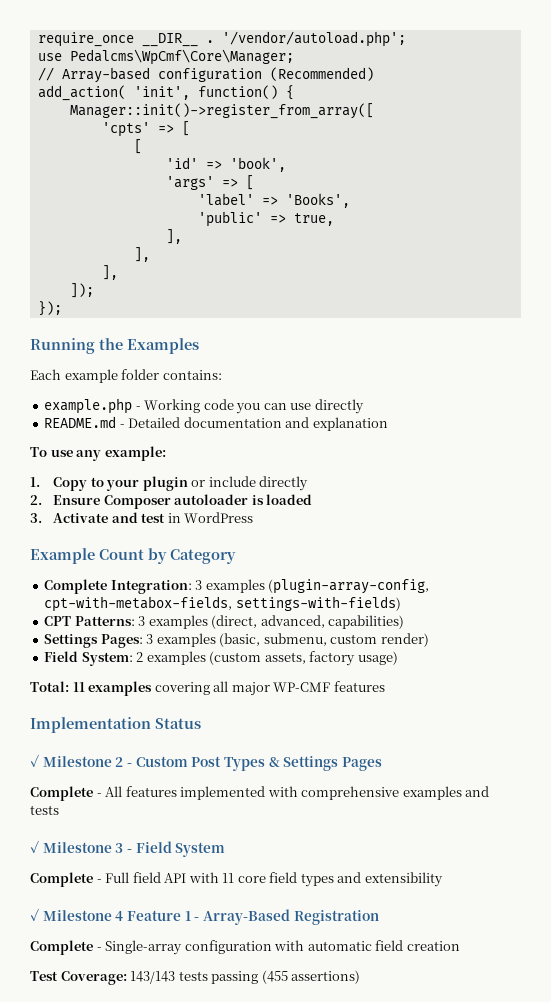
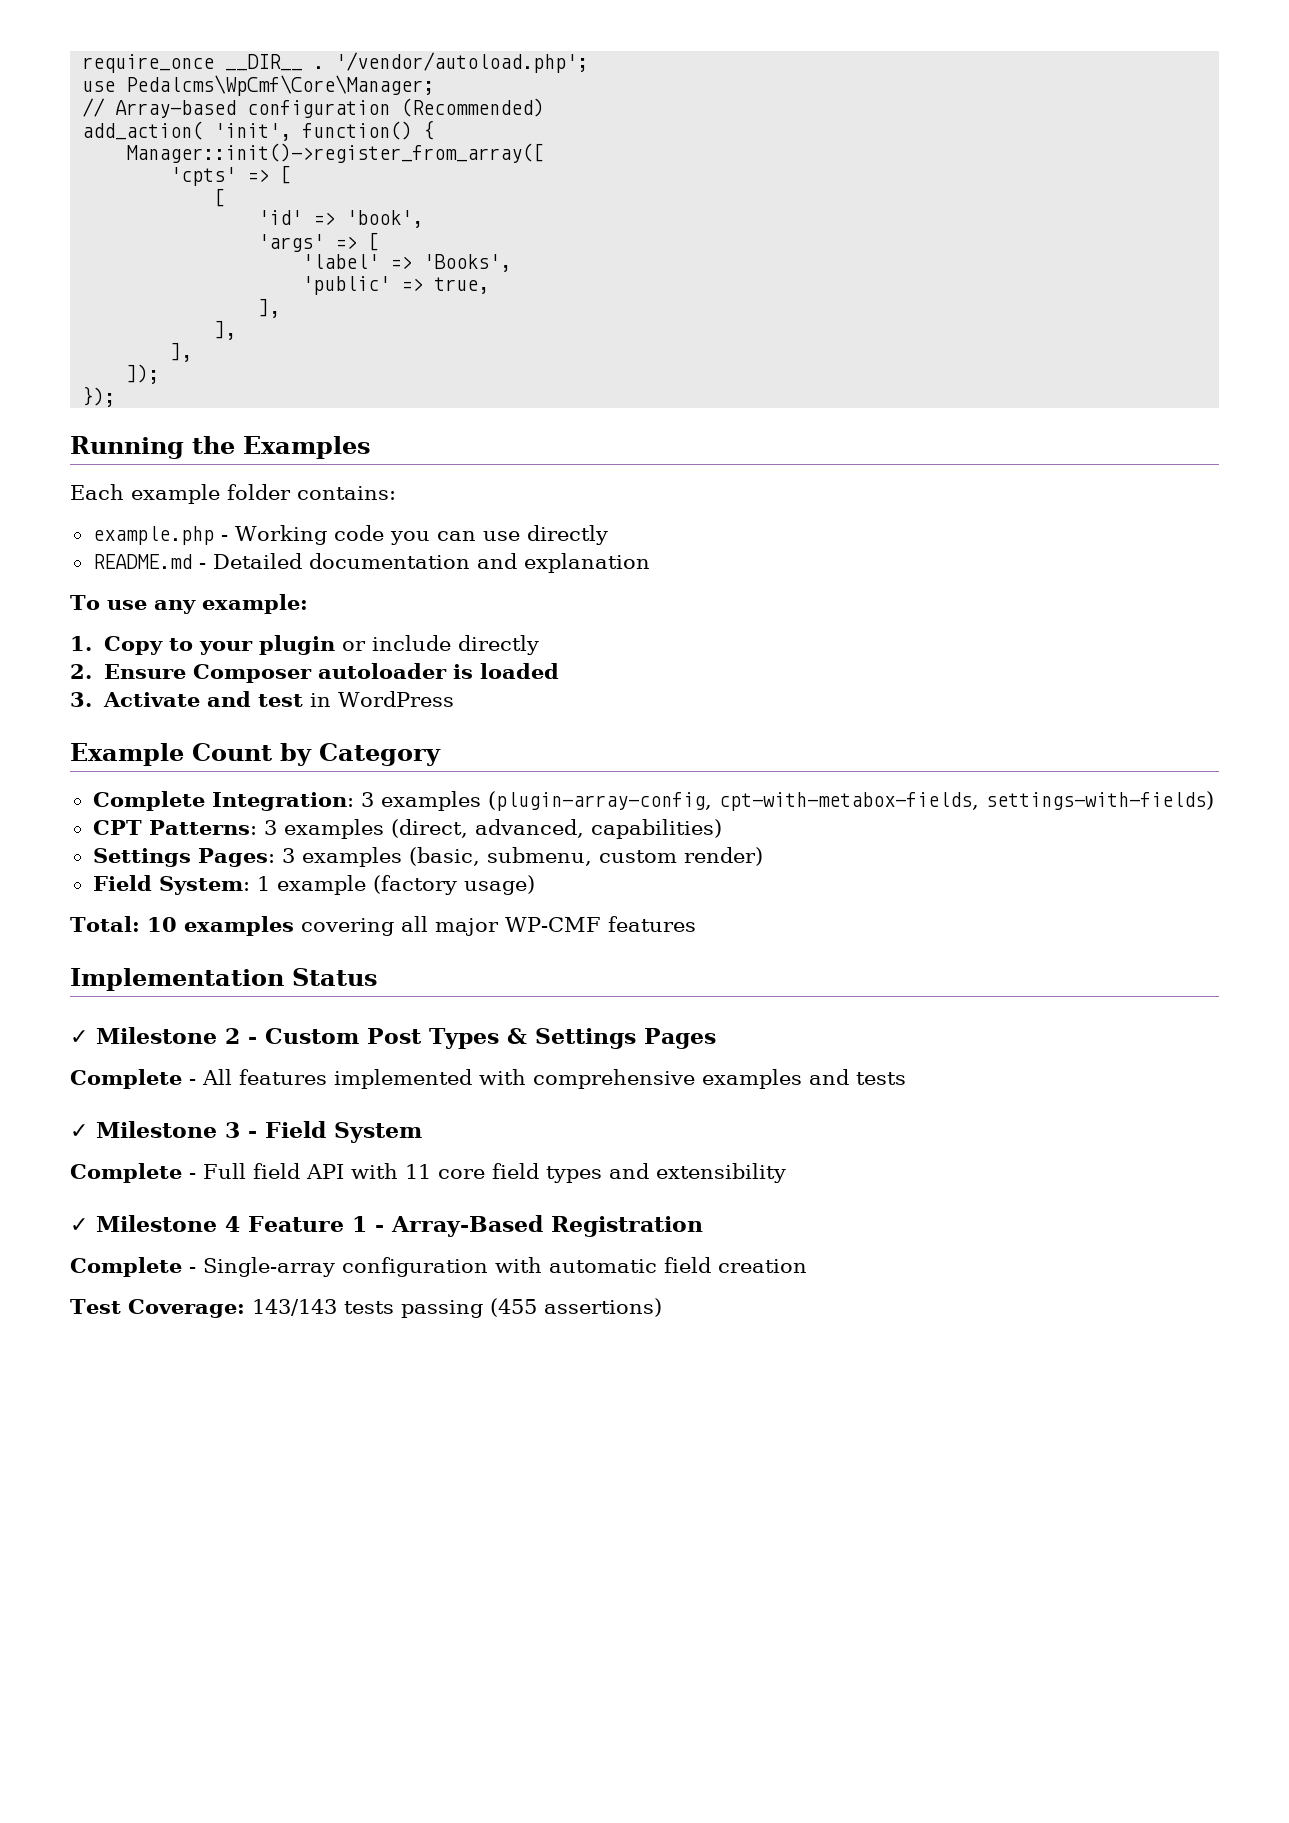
[136,651,356,666] 2 examples (custom assets, factory -> [256,875,457,895] 1 example (factory
[72,682,85,692] 11 -> [146,917,177,932] 10

